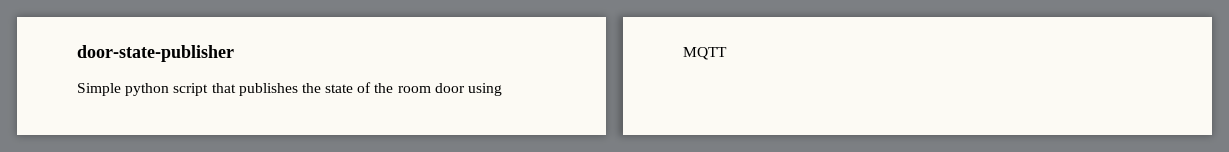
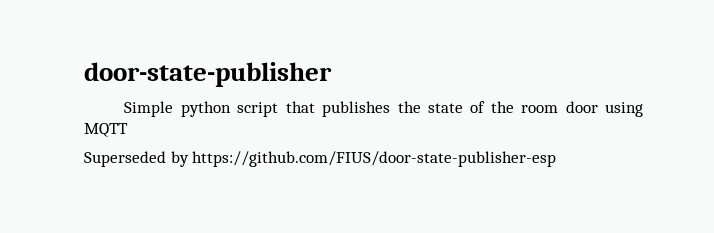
(727, 53) none -> [84,151,557,167] // Superseded by https://github.com/FIUS/door-state-publisher-esp

